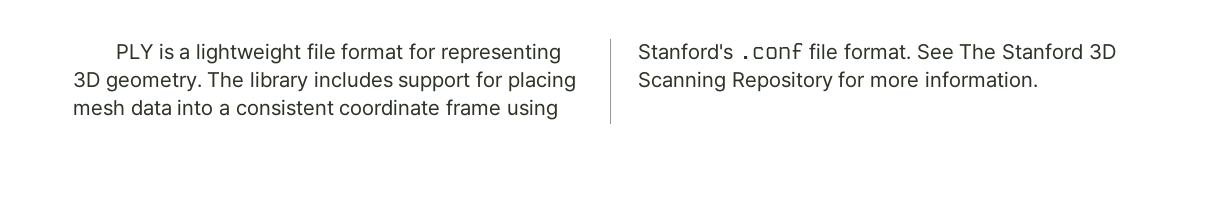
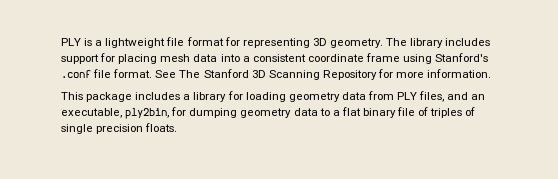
(1038, 79) none -> [61,91,486,102] [61,107,476,119] [61,123,178,134] // This package includes a library for loading geometry data from PLY files, and an executable, ply2bin, for dumping geometry data to a flat binary file of triples of single precision floats.

